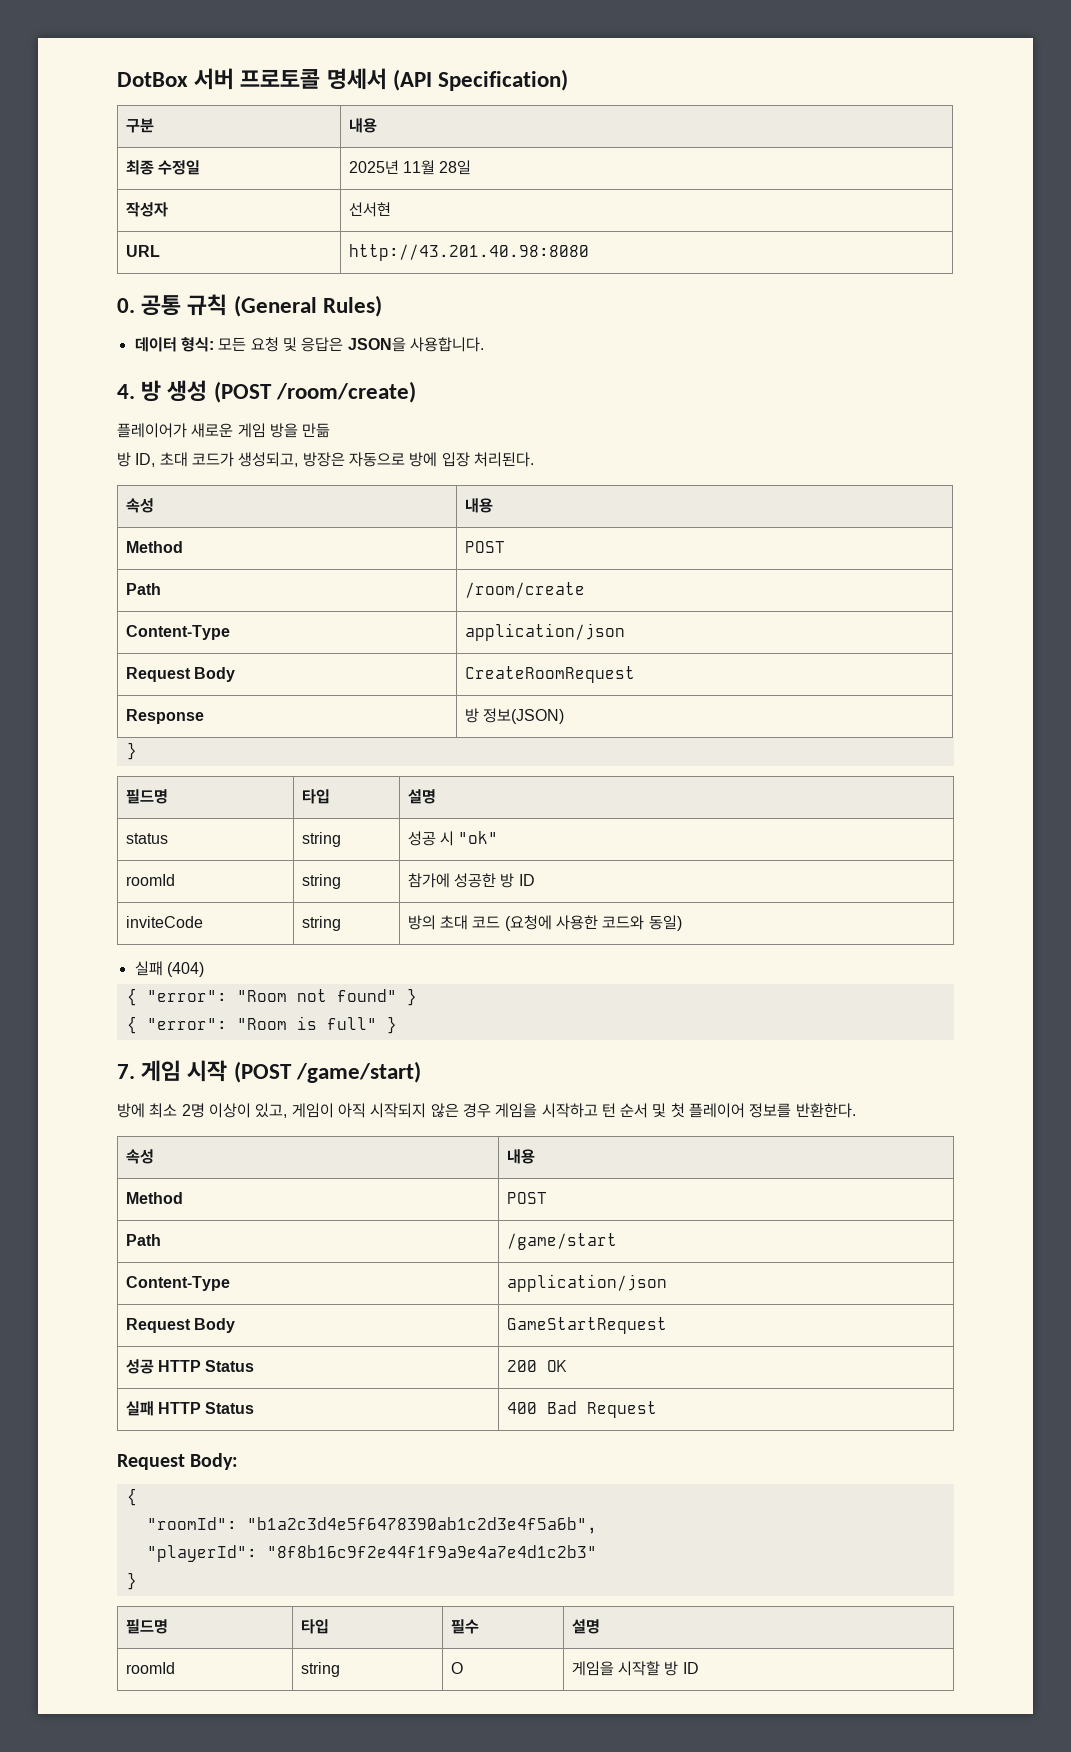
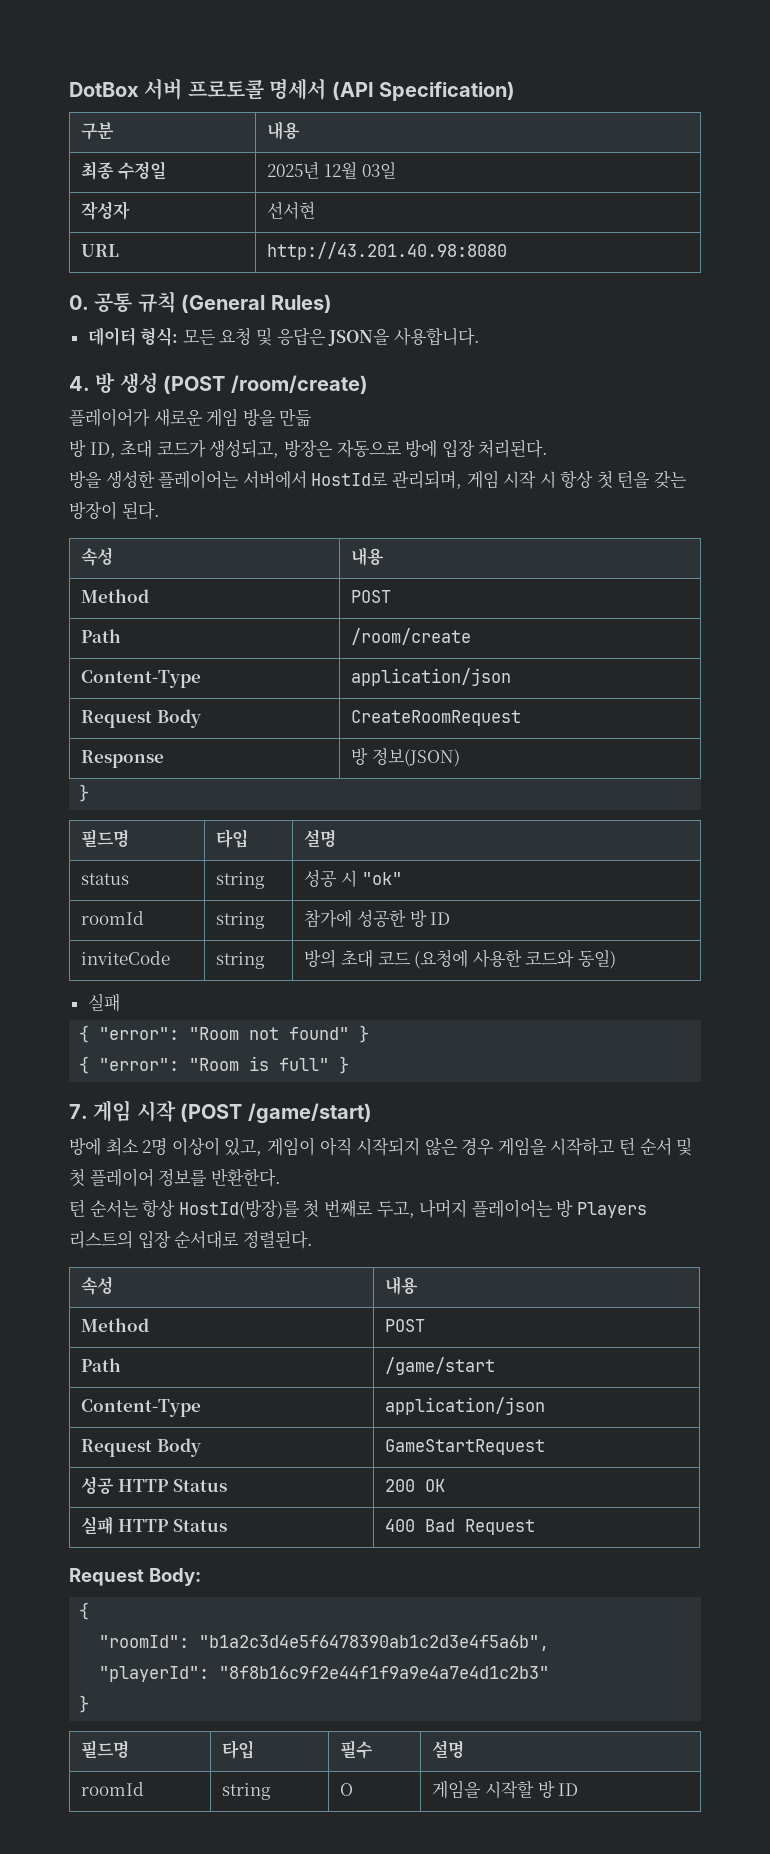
[403,160,472,175] 11월 28일 -> [323,162,396,179] 12월 03일
(534, 459) none -> [69,470,688,489] [69,501,160,520] // 방을 생성한 플레이어는 서버에서 HostId로 관리되며, 게임 시작 시 항상 첫 턴을 갖는 방장이 된다.
[166,962,204,977] (404) -> (120, 1002) none
(856, 1110) none -> [69,1199,647,1219] [69,1230,313,1249] // 턴 순서는 항상 HostId(방장)를 첫 번째로 두고, 나머지 플레이어는 방 Players 리스트의 입장 순서대로 정렬된다.

